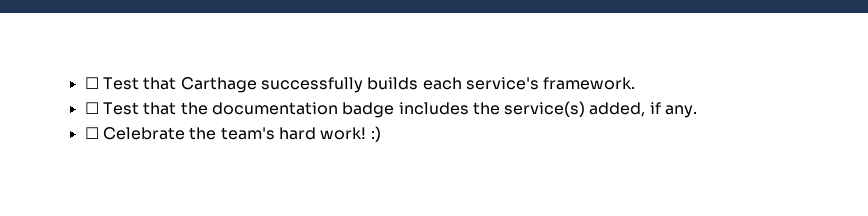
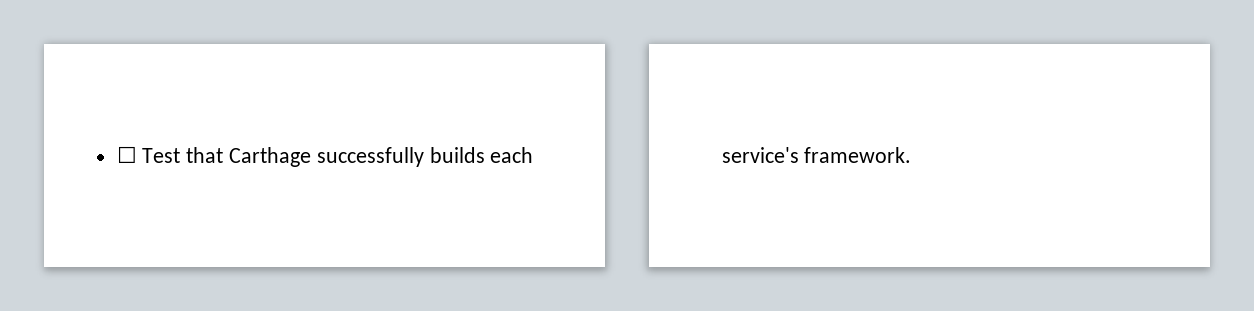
[84,101,698,118] [84,126,381,142] // ☐ Test that the documentation badge includes the service(s) added, if any. // ☐ Celebrate the team's hard work! :) -> (912, 155) none

